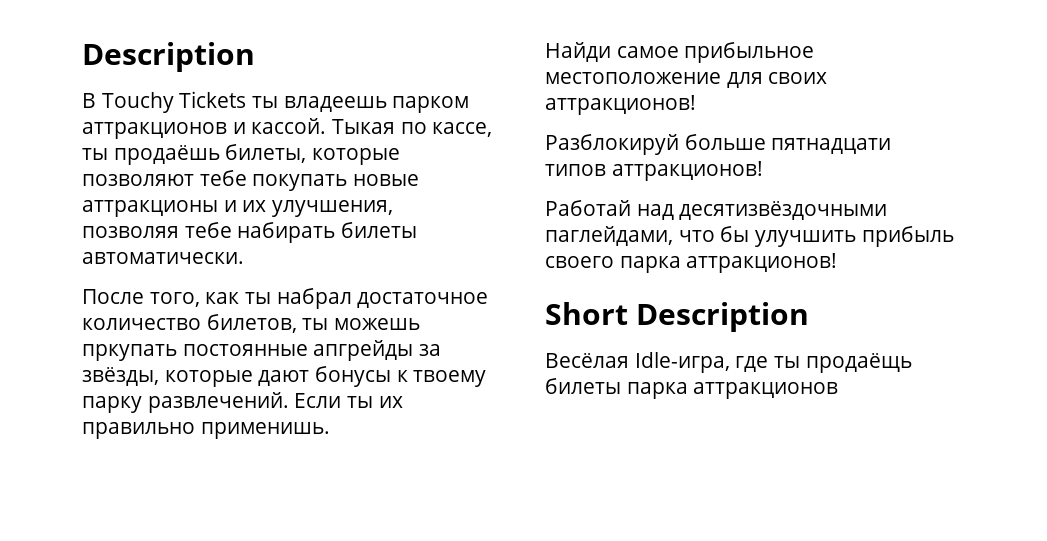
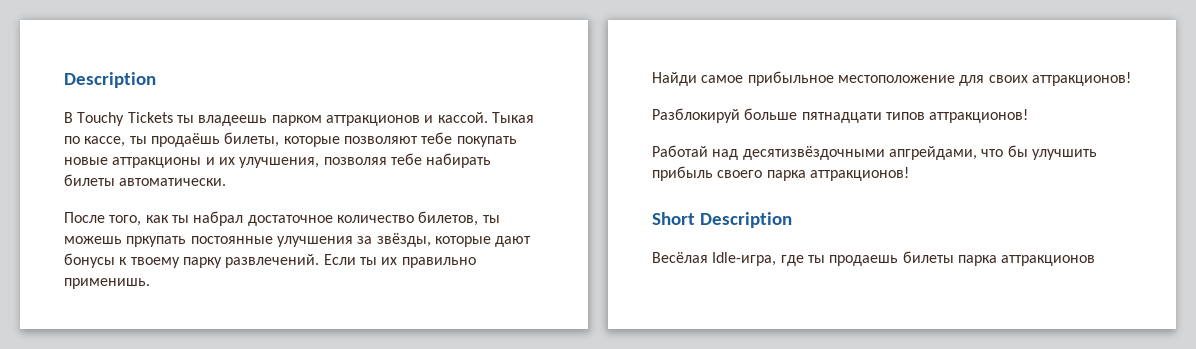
[313,340,414,361] апгрейды -> [276,236,353,247] улучшения
[545,226,673,246] паглейдами, -> [888,146,977,160] апгрейдами,
[805,353,912,373] продаёщь -> [829,255,899,266] продаешь

